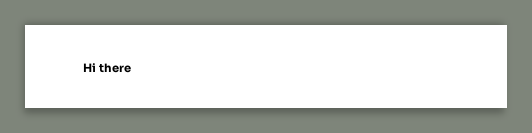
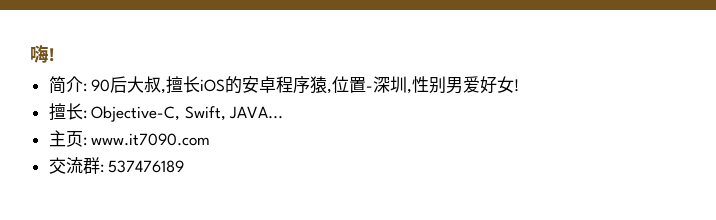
[83,63,132,73] Hi there -> [30,45,55,63] [48,76,520,94] [48,103,284,122] [48,130,211,147] [48,157,185,174] 嗨! // 简介: 90后大叔,擅长iOS的安卓程序猿,位置-深圳,性别男爱好女! // 擅长: Objective-C, Swift, JAVA... // 主页: www.it7090.com // 交流群: 537476189

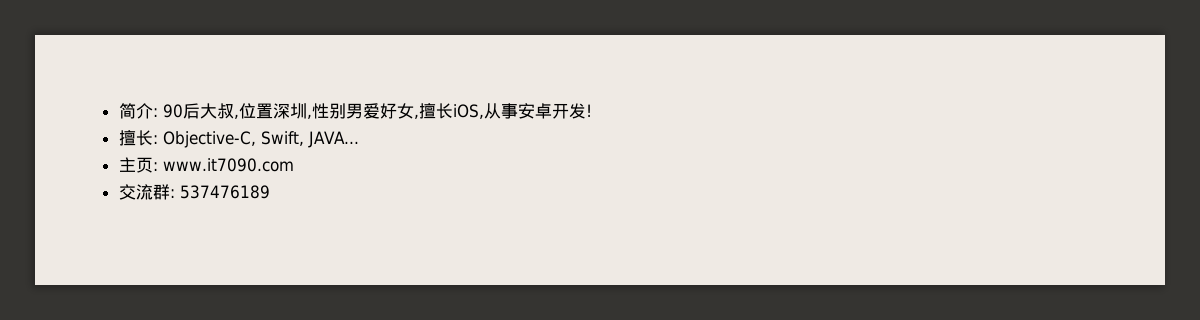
[30,45,55,63] 嗨! // -> (118, 111) none
[166,76,374,94] 擅长iOS的安卓程序猿,位置- -> [238,103,273,119] 位置
(515, 84) none -> [413,103,586,119] ,擅长iOS,从事安卓开发

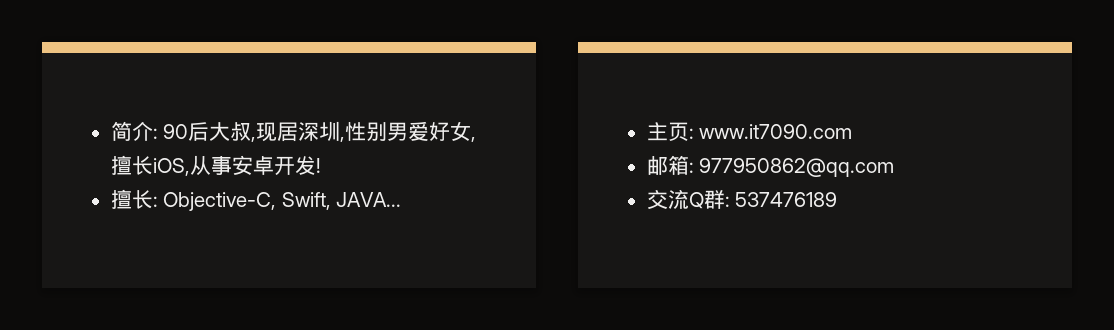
[238,103,273,119] 位置 -> [256,122,299,142] 现居
(294, 165) none -> [646,155,895,177] // 邮箱: 977950862@qq.com
(153, 192) none -> [688,192,704,209] Q

